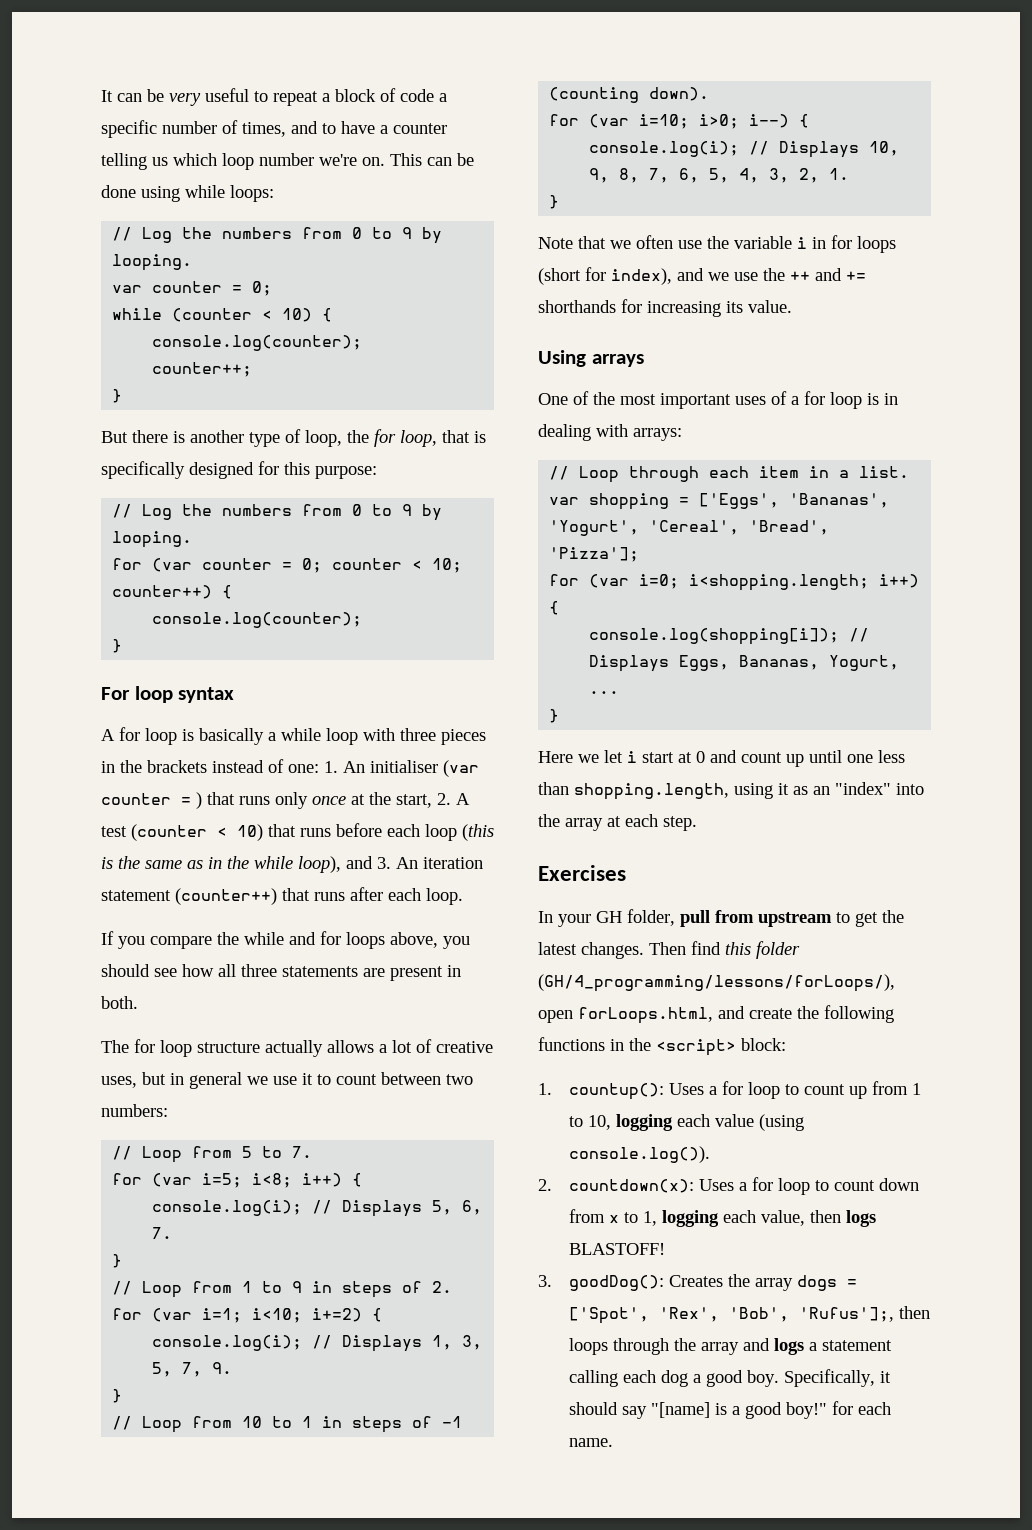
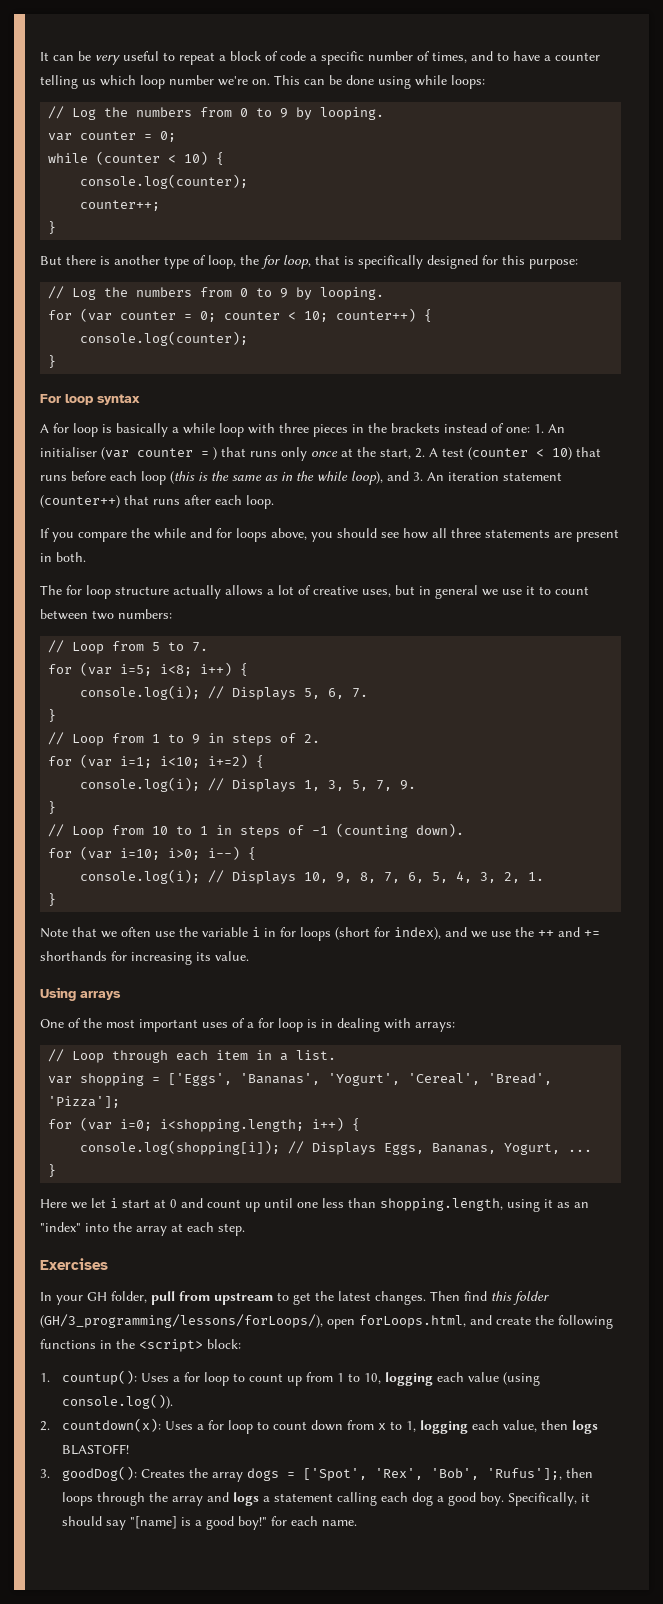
[538,974,895,992] (GH/4_programming/lessons/forLoops/), -> [40,1314,323,1328] (GH/3_programming/lessons/forLoops/),

